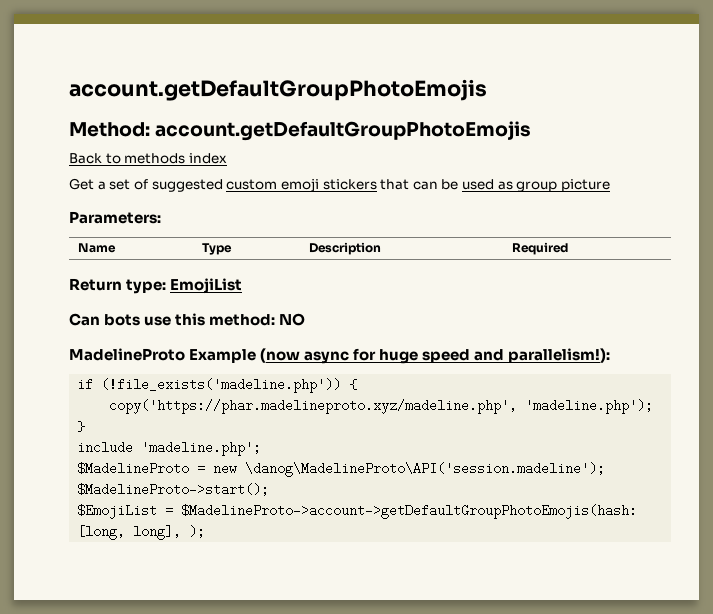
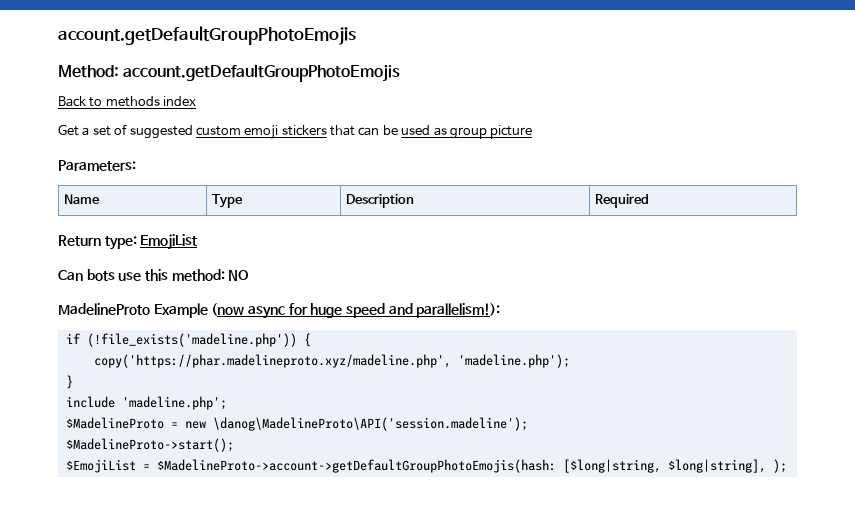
[77,525,182,540] [long, long], -> [562,459,766,473] [$long|string, $long|string],

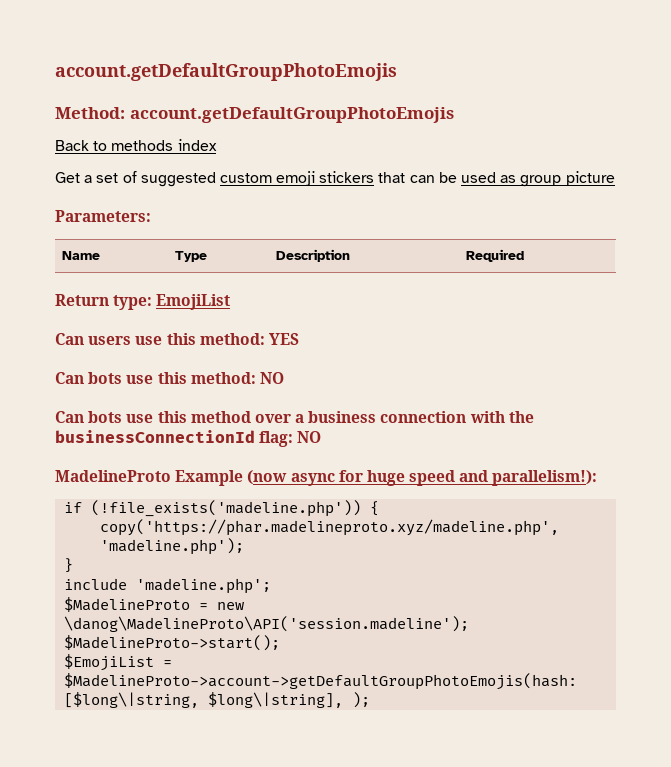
(198, 242) none -> [55,333,299,345] // Can users use this method: YES
(250, 275) none -> [55,411,534,423] [55,430,322,447] // Can bots use this method over a business connection with the businessConnectionId flag: NO
[562,459,766,473] [$long|string, $long|string], -> [64,692,344,708] [$long\|string, $long\|string],

